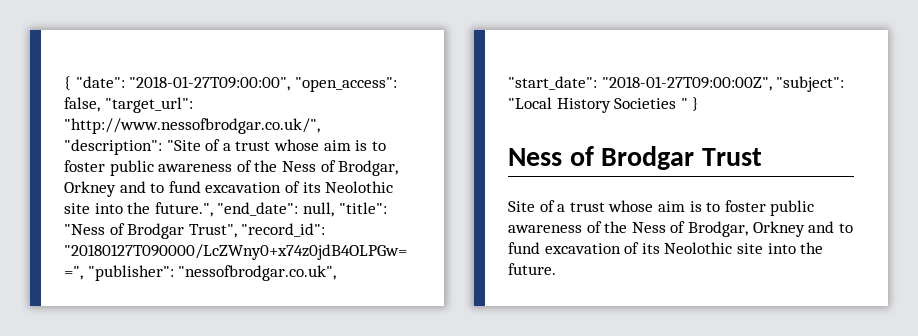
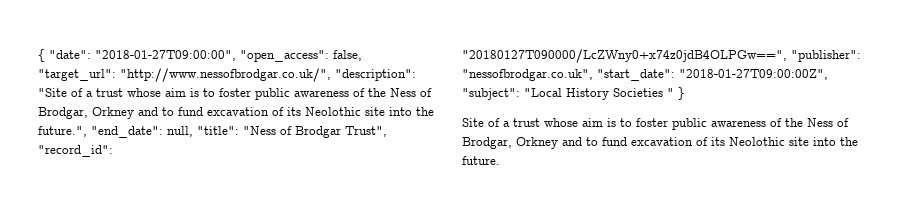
[508,146,762,170] // Ness of Brodgar Trust -> (685, 93) none

